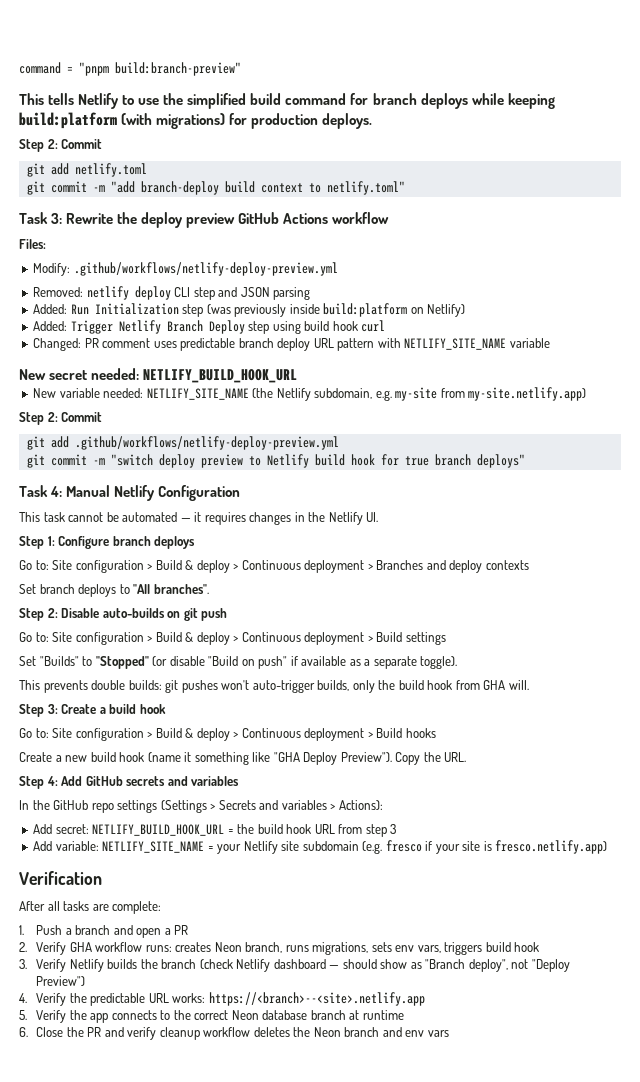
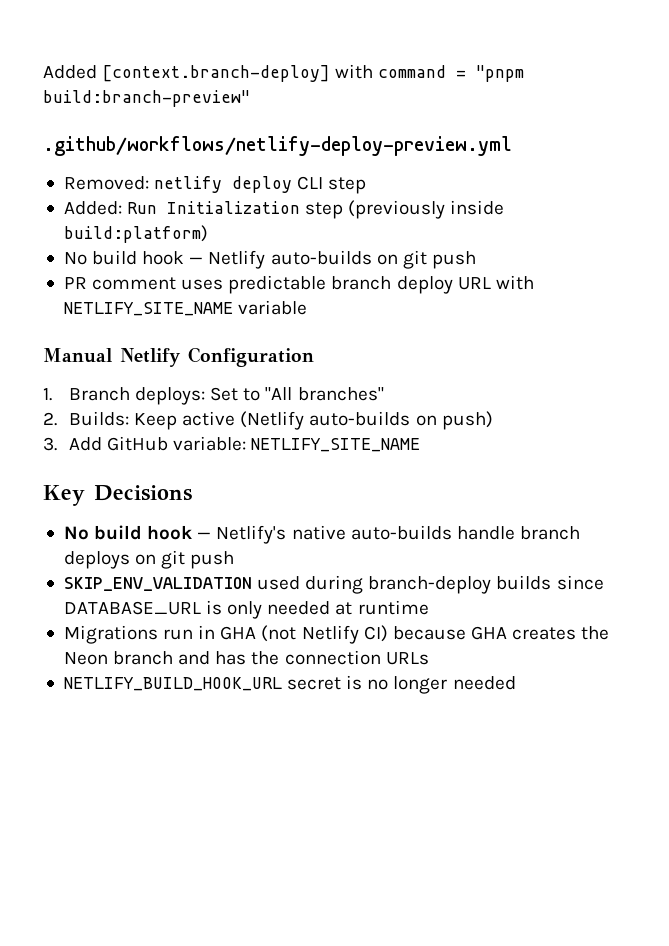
(19, 68) none -> [43,64,374,82] Added [context.branch-deploy] with
[19,93,555,109] [19,112,373,129] [19,139,103,152] [26,163,147,177] [26,181,405,195] [19,212,390,228] [19,239,46,249] [33,263,71,276] This tells Netlify to use the simplified build command for branch deploys while keeping build:platform (with migrations) for production deploys. // Step 2: Commit // git add netlify.toml // git commit -m "add branch-deploy build context to netlify.toml" // Task 3: Rewrite the deploy preview GitHub Actions workflow // Files: // Modify: -> (250, 98) none
[218,287,311,300] and JSON parsing -> (367, 185) none
[206,303,466,317] [33,320,386,334] [33,338,82,351] (was previously inside build:platform on Netlify) // Added: Trigger Netlify Branch Deploy step using build hook curl // Changed: -> [348,200,505,219] [63,225,208,243] [63,250,476,269] (previously inside build:platform) // No build hook — Netlify auto-builds on git push //
[337,338,375,351] pattern -> (491, 283) none
[19,368,298,383] [33,387,587,401] [19,412,103,425] [26,436,339,450] [26,454,525,468] [19,485,241,501] [19,512,379,525] [19,536,196,549] [19,560,529,573] [19,584,209,597] [19,608,228,621] [19,632,446,645] [19,656,458,669] [19,680,529,693] [19,704,166,717] [19,728,436,741] [19,752,467,765] [19,776,240,789] [19,800,383,813] [33,824,397,837] [33,840,608,854] [19,871,102,885] [19,901,162,914] [19,925,189,938] [19,942,540,955] [19,959,570,972] [36,976,86,986] [19,992,425,1006] [19,1010,404,1023] [19,1027,449,1040] New secret needed: NETLIFY_BUILD_HOOK_URL // New variable needed: NETLIFY_SITE_NAME (the Netlify subdomain, e.g. my-site from my-site.netlify.app) // Step 2: Commit // git add .github/workflows/netlify-deploy-preview.yml // git commit -m "switch deploy preview to Netlify build hook for true branch deploys" // Task 4: Manual Netlify Configuration // This task cannot be automated — it requires changes in the Netlify UI. // Step 1: Configure branch deploys // Go to: Site configuration > Build & deploy > Continuous deployment > Branches and deploy contexts // Set branch deploys to "All branches". // Step 2: Disable auto-builds on git push // Go to: Site configuration > Build & deploy > Continuous deployment > Build settings // Set "Builds" to "Stopped" (or disable "Build on push" if available as a separate toggle). // This prevents double builds: git pushes won't auto-trigger builds, only the build hook from GHA will. // Step 3: Create a build hook // Go to: Site configuration > Build & deploy > Continuous deployment > Build hooks // Create a new build hook (name it something like "GHA Deploy Preview"). Copy the URL. // Step 4: Add GitHub secrets and variables // In the GitHub repo settings (Settings > Secrets and variables > Actions): // Add secret: NETLIFY_BUILD_HOOK_URL = the build hook URL from step 3 // Add variable: NETLIFY_SITE_NAME = your Netlify site subdomain (e.g. fresco if your site is fresco.netlify.app) // Verification // After all tasks are complete: // 1. Push a branch and open a PR // 2. Verify GHA workflow runs: creates Neon branch, runs migrations, sets env vars, triggers build hook // 3. Verify Netlify builds the branch (check Netlify dashboard — should show as "Branch deploy", not "Deploy Preview") // 4. Verify the predictable URL works: https://<branch>--<site>.netlify.app // 5. Verify the app connects to the correct Neon database branch at runtime // 6. Close the PR and verify cleanup workflow deletes the Neon branch and env vars -> [43,347,314,367] [43,387,384,405] [43,411,493,430] [43,436,421,452] [43,485,192,506] [63,525,580,544] [63,550,235,569] [63,575,604,594] [63,600,429,619] [63,625,610,644] [63,650,429,665] [63,675,516,694] Manual Netlify Configuration // 1. Branch deploys: Set to "All branches" // 2. Builds: Keep active (Netlify auto-builds on push) // 3. Add GitHub variable: NETLIFY_SITE_NAME // Key Decisions // No build hook — Netlify's native auto-builds handle branch deploys on git push // SKIP_ENV_VALIDATION used during branch-deploy builds since DATABASE_URL is only needed at runtime // Migrations run in GHA (not Netlify CI) because GHA creates the Neon branch and has the connection URLs // NETLIFY_BUILD_HOOK_URL secret is no longer needed

